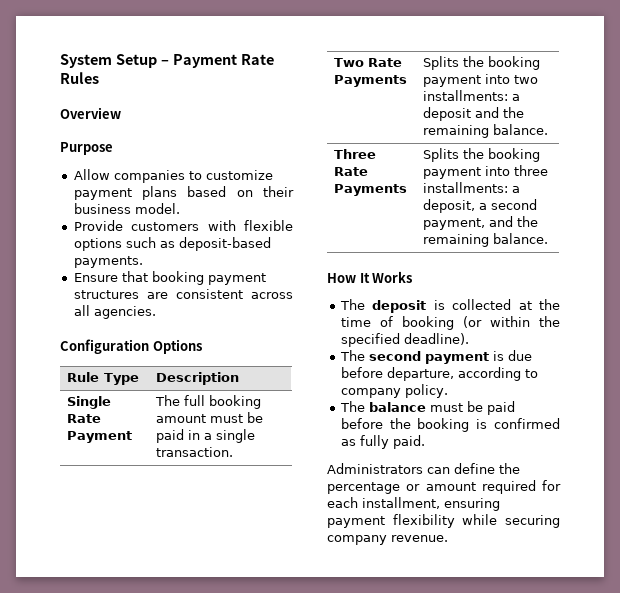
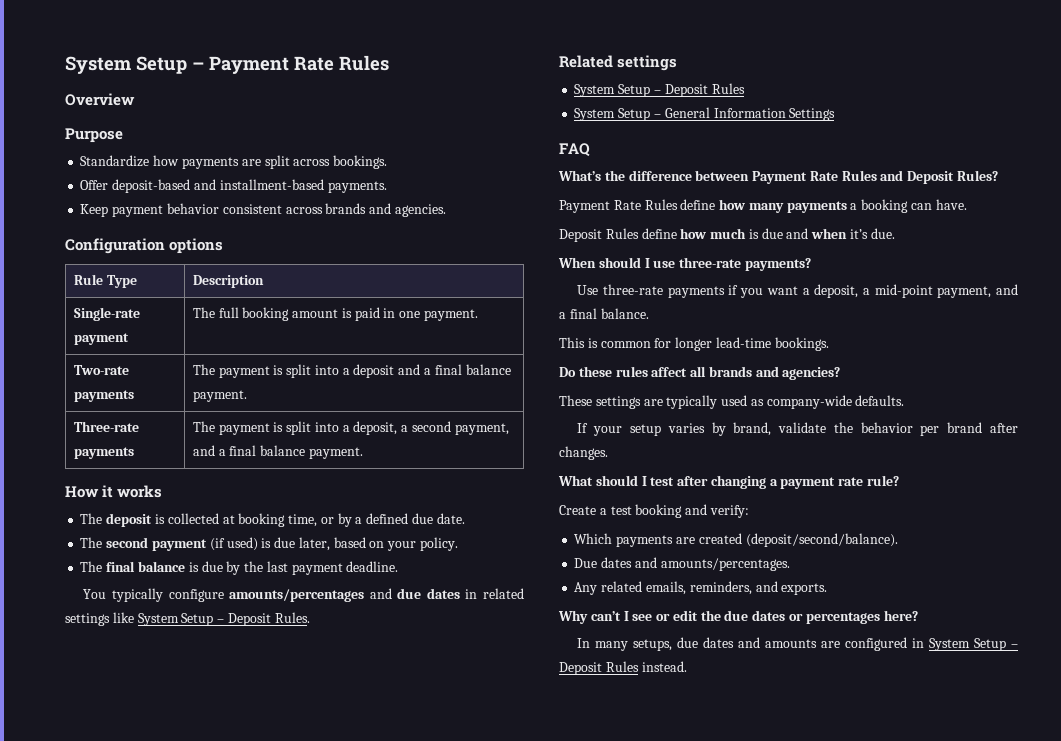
[73,169,273,183] [73,186,294,200] [73,203,180,214] [73,220,293,231] [73,237,271,251] [73,256,143,268] [73,271,266,285] [73,289,293,299] [73,305,90,316] Allow companies to customize payment plans based on their business model. // Provide customers with flexible options such as deposit-based payments. // Ensure that booking payment structures are consistent across all -> [80,155,388,169] [80,179,387,193] [80,203,392,217] Standardize how payments are split across bookings. // Offer deposit-based and installment-based payments. // Keep payment behavior consistent across brands and
[152,339,202,354] Options -> [169,238,224,254] options
[66,396,111,409] [66,414,101,423] [66,431,132,443] Single Rate Payment -> [73,307,140,321] [73,333,129,345] Single-rate payment
[209,412,263,423] [155,429,255,443] [155,447,233,457] [333,58,402,67] [333,75,407,87] [422,56,540,70] [422,74,538,87] [422,90,520,101] [422,107,524,121] [422,124,548,138] [333,149,376,159] [333,167,368,176] [333,184,407,196] [422,148,540,162] [422,165,548,179] [422,182,508,193] must be paid in a single transaction. // Two Rate Payments | Splits the booking payment into two installments: a deposit and the remaining balance. // Three Rate Payments | Splits the booking payment into three installments: -> [341,307,478,321] [73,365,129,375] [73,390,134,402] [192,364,511,378] [192,390,247,402] [73,421,139,432] [73,447,134,459] [192,421,339,435] is paid in one payment. // Two-rate payments | The payment is split into a deposit and a final balance payment. // Three-rate payments | The payment is split into
[516,216,538,227] [422,233,548,247] the remaining balance. -> [218,445,363,459] a final balance payment.
[359,271,413,283] It Works -> [102,485,163,498] it works
[539,299,560,310] [340,316,560,330] [340,333,469,347] [339,350,532,364] [340,367,538,381] [340,384,448,398] [339,401,515,415] [340,418,560,432] [340,435,425,449] [327,463,520,474] [327,480,561,494] [327,497,500,511] [327,514,560,528] [327,535,448,545] the time of booking (or within the specified deadline). // The second payment is due before departure, according to company policy. // The balance must be paid before the booking is confirmed as fully paid. // Administrators can define the percentage or amount required for each installment, ensuring payment flexibility while securing company revenue. -> [238,513,465,527] [80,537,458,551] [80,561,399,575] [83,588,524,602] [65,612,310,626] [559,55,678,71] [574,83,745,97] [574,107,836,121] [559,143,590,157] [558,170,999,184] [559,199,967,213] [559,228,895,242] [558,257,811,271] [577,284,1018,298] [559,308,649,319] [559,337,829,351] [559,366,841,380] [559,395,905,409] [577,422,1018,436] [559,446,608,460] [558,475,900,489] [559,504,749,518] [574,533,898,547] [574,557,790,571] [574,581,828,595] [558,610,918,624] [577,637,1019,651] [559,661,687,675] booking time, or by a defined due date. // The second payment (if used) is due later, based on your policy. // The final balance is due by the last payment deadline. // You typically configure amounts/percentages and due dates in related settings like System Setup – Deposit Rules. // Related settings // System Setup – Deposit Rules // System Setup – General Information Settings // FAQ // What’s the difference between Payment Rate Rules and Deposit Rules? // Payment Rate Rules define how many payments a booking can have. // Deposit Rules define how much is due and when it’s due. // When should I use three-rate payments? // Use three-rate payments if you want a deposit, a mid-point payment, and a final balance. // This is common for longer lead-time bookings. // Do these rules affect all brands and agencies? // These settings are typically used as company-wide defaults. // If your setup varies by brand, validate the behavior per brand after changes. // What should I test after changing a payment rate rule? // Create a test booking and verify: // Which payments are created (deposit/second/balance). // Due dates and amounts/percentages. // Any related emails, reminders, and exports. // Why can’t I see or edit the due dates or percentages here? // In many setups, due dates and amounts are configured in System Setup – Deposit Rules instead.

